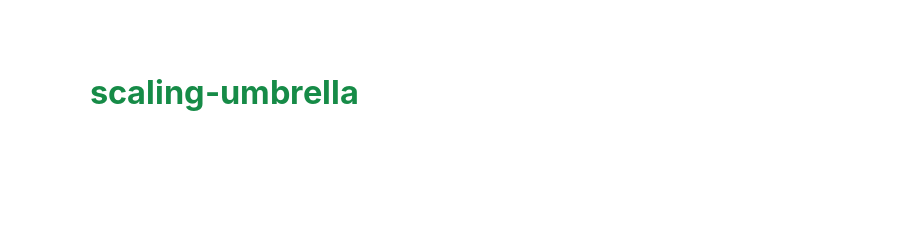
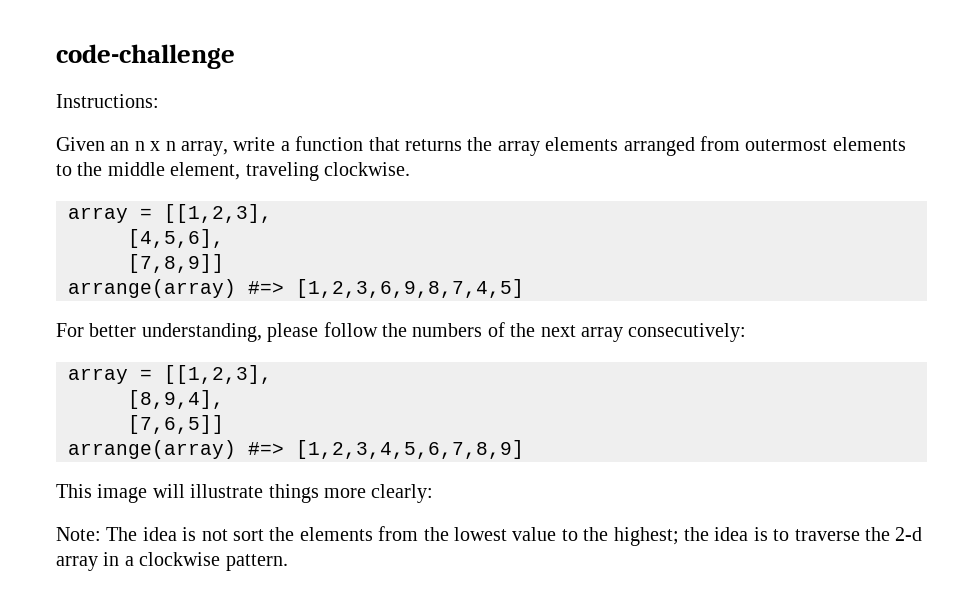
[90,79,359,111] scaling-umbrella -> [56,44,235,69] [56,94,159,108] [56,136,906,156] [56,162,410,181] [68,204,272,223] [128,229,224,248] [128,254,224,273] [68,279,524,298] [56,322,747,342] [68,365,272,384] [128,390,224,409] [128,415,224,434] [68,440,524,459] [56,484,434,503] [56,526,923,546] [56,552,288,571] code-challenge // Instructions: // Given an n x n array, write a function that returns the array elements arranged from outermost elements to the middle element, traveling clockwise. // array = [[1,2,3], // [4,5,6], // [7,8,9]] // arrange(array) #=> [1,2,3,6,9,8,7,4,5] // For better understanding, please follow the numbers of the next array consecutively: // array = [[1,2,3], // [8,9,4], // [7,6,5]] // arrange(array) #=> [1,2,3,4,5,6,7,8,9] // This image will illustrate things more clearly: // Note: The idea is not sort the elements from the lowest value to the highest; the idea is to traverse the 2-d array in a clockwise pattern.

